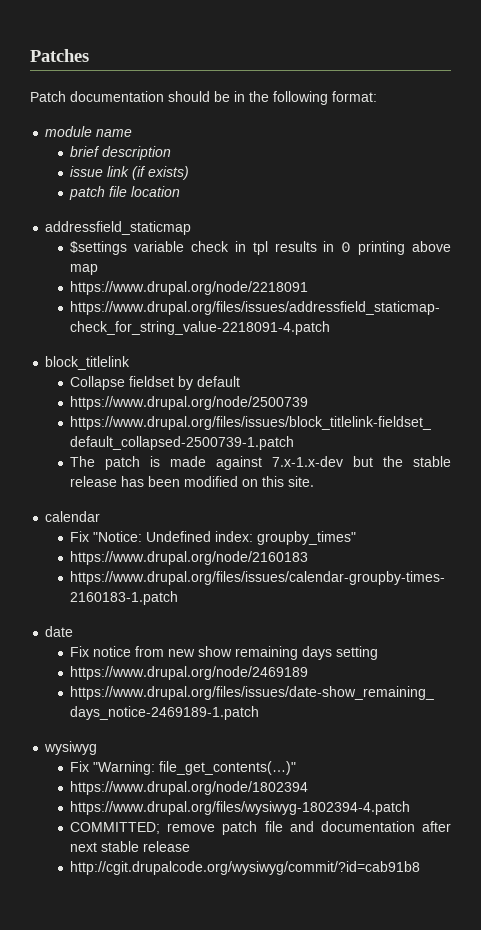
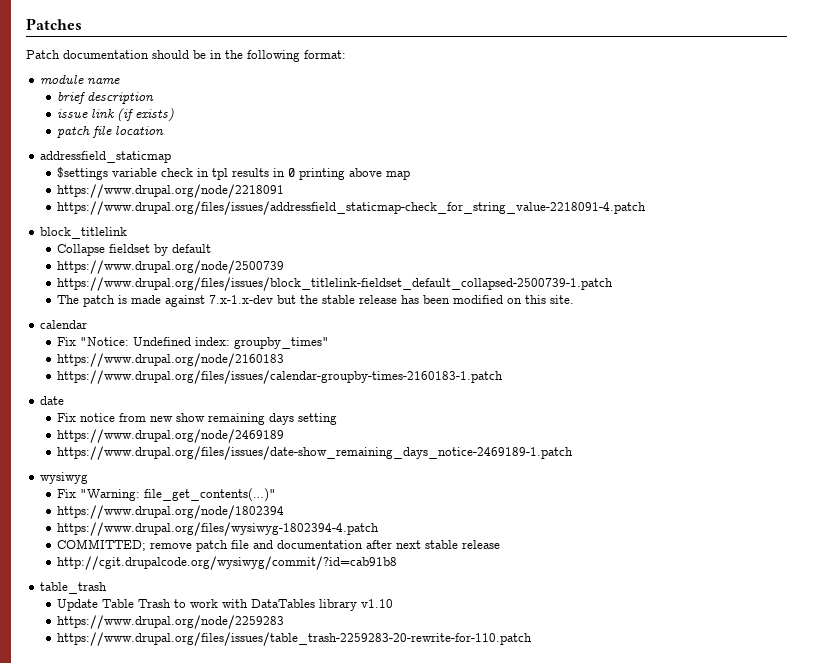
(421, 868) none -> [40,582,108,594] [57,599,394,611] [57,615,285,629] [57,632,533,646] // table_trash // Update Table Trash to work with DataTables library v1.10 // https://www.drupal.org/node/2259283 // https://www.drupal.org/files/issues/table_trash-2259283-20-rewrite-for-110.patch

